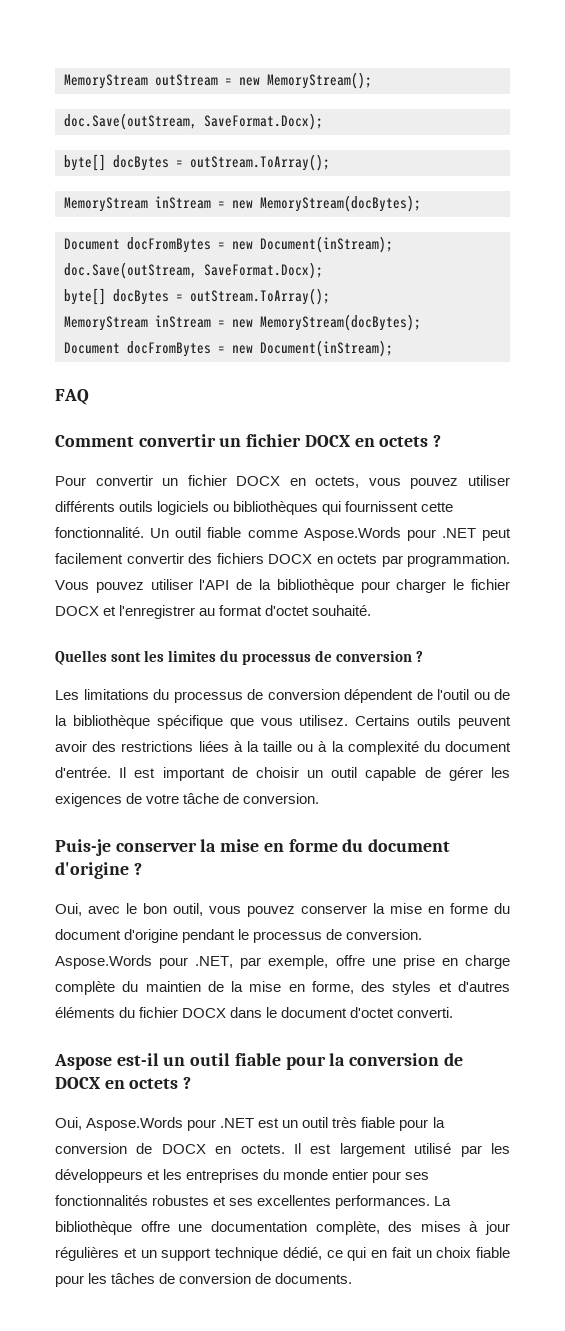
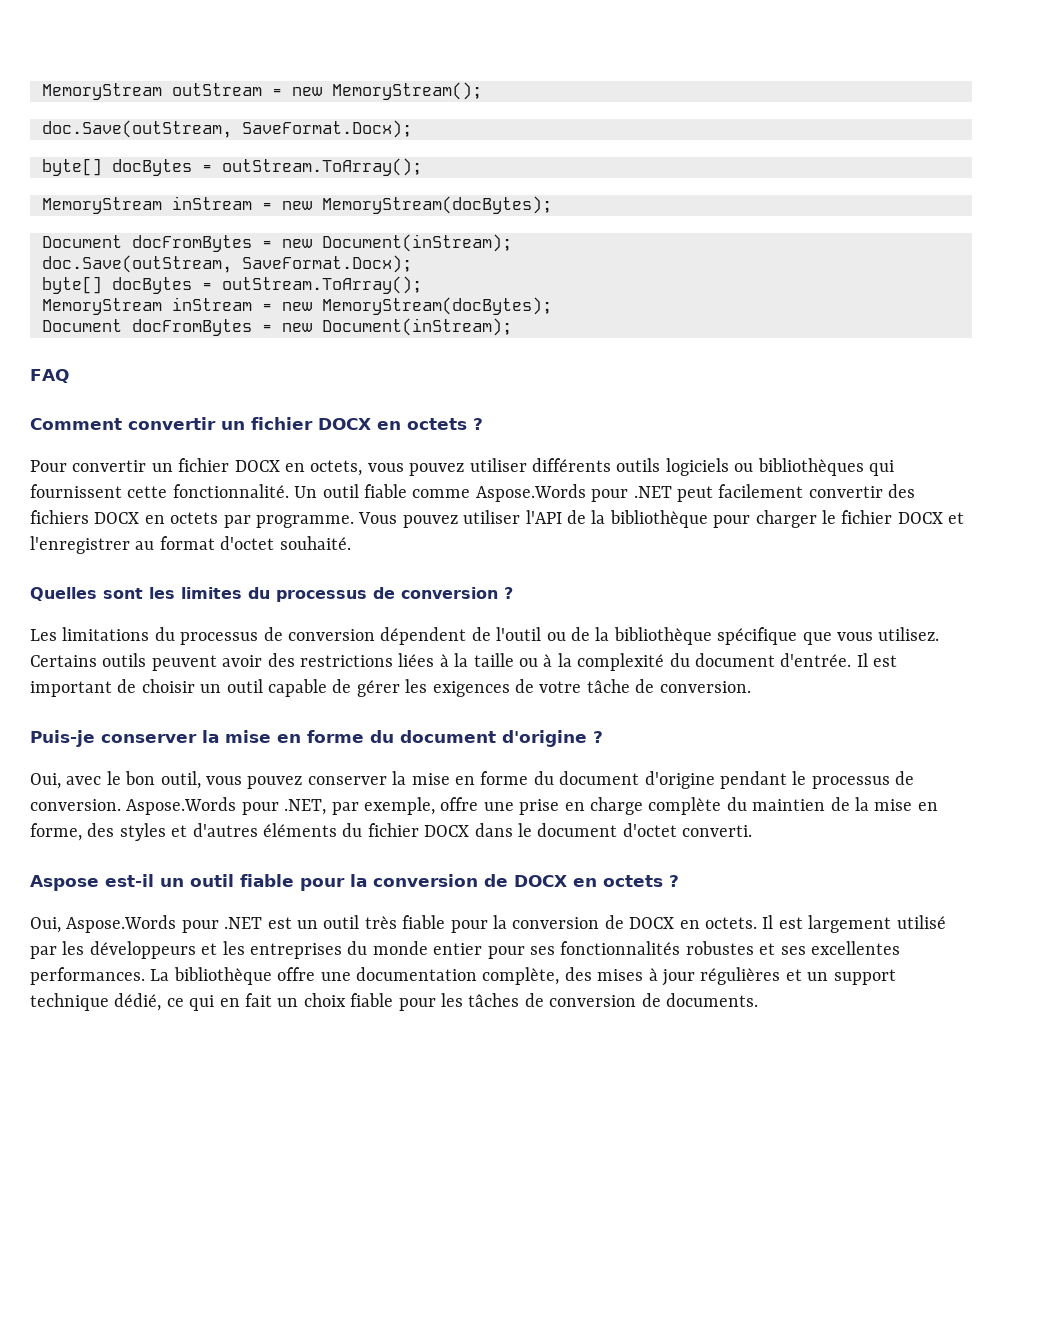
[407,553,510,567] programmation. -> [256,515,354,528] programme.

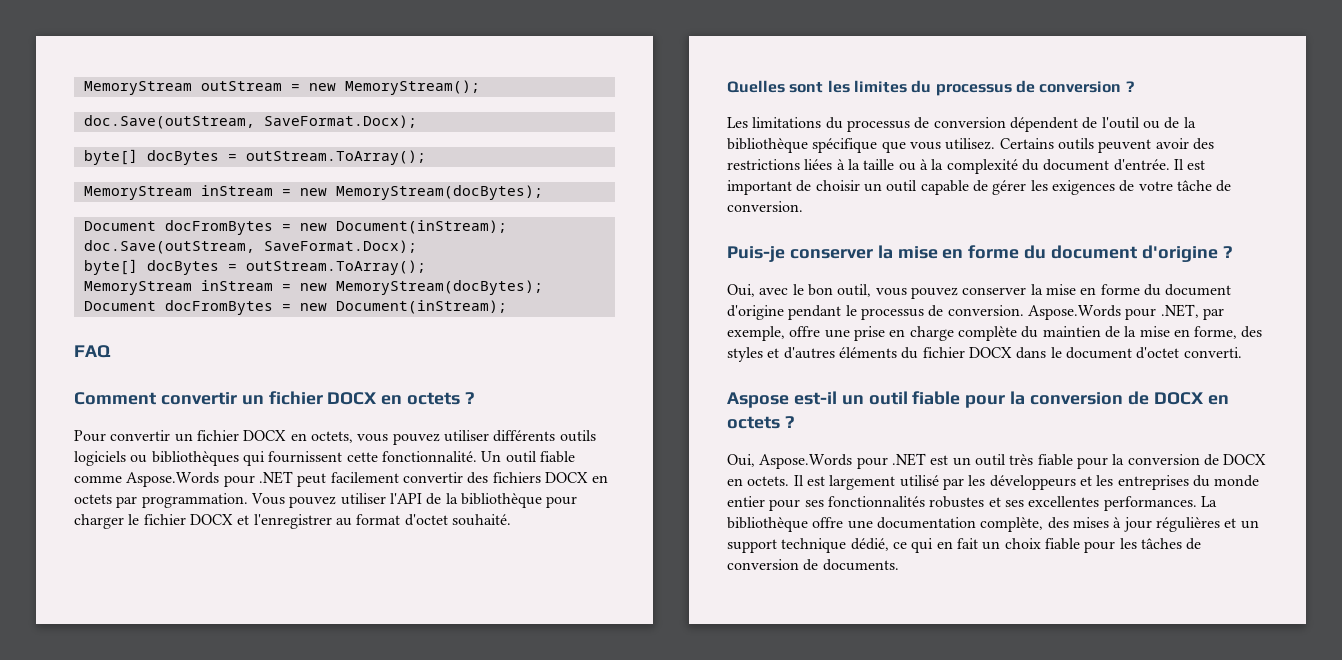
[256,515,354,528] programme. -> [141,493,248,508] programmation.

